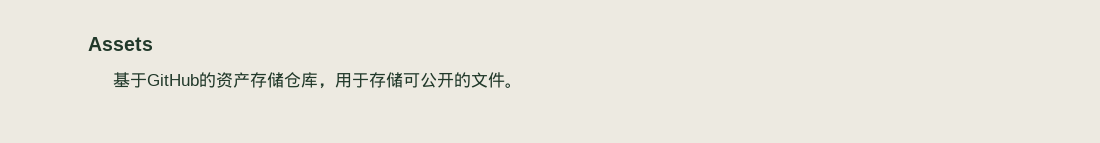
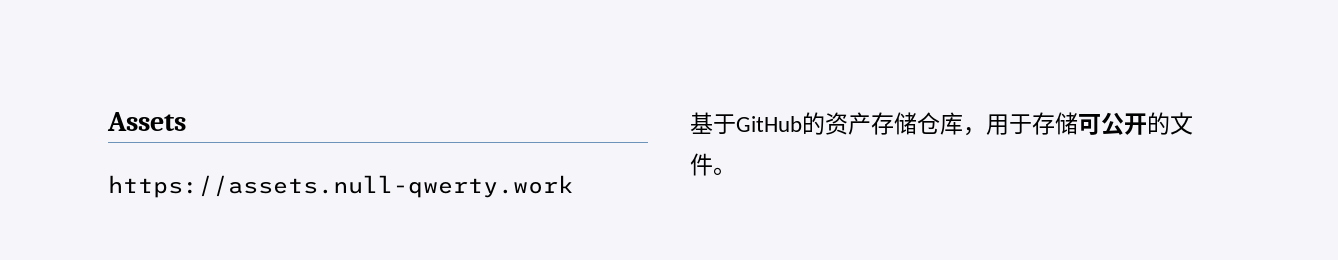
(153, 44) none -> [108,175,573,198] // https://assets.null-qwerty.work

